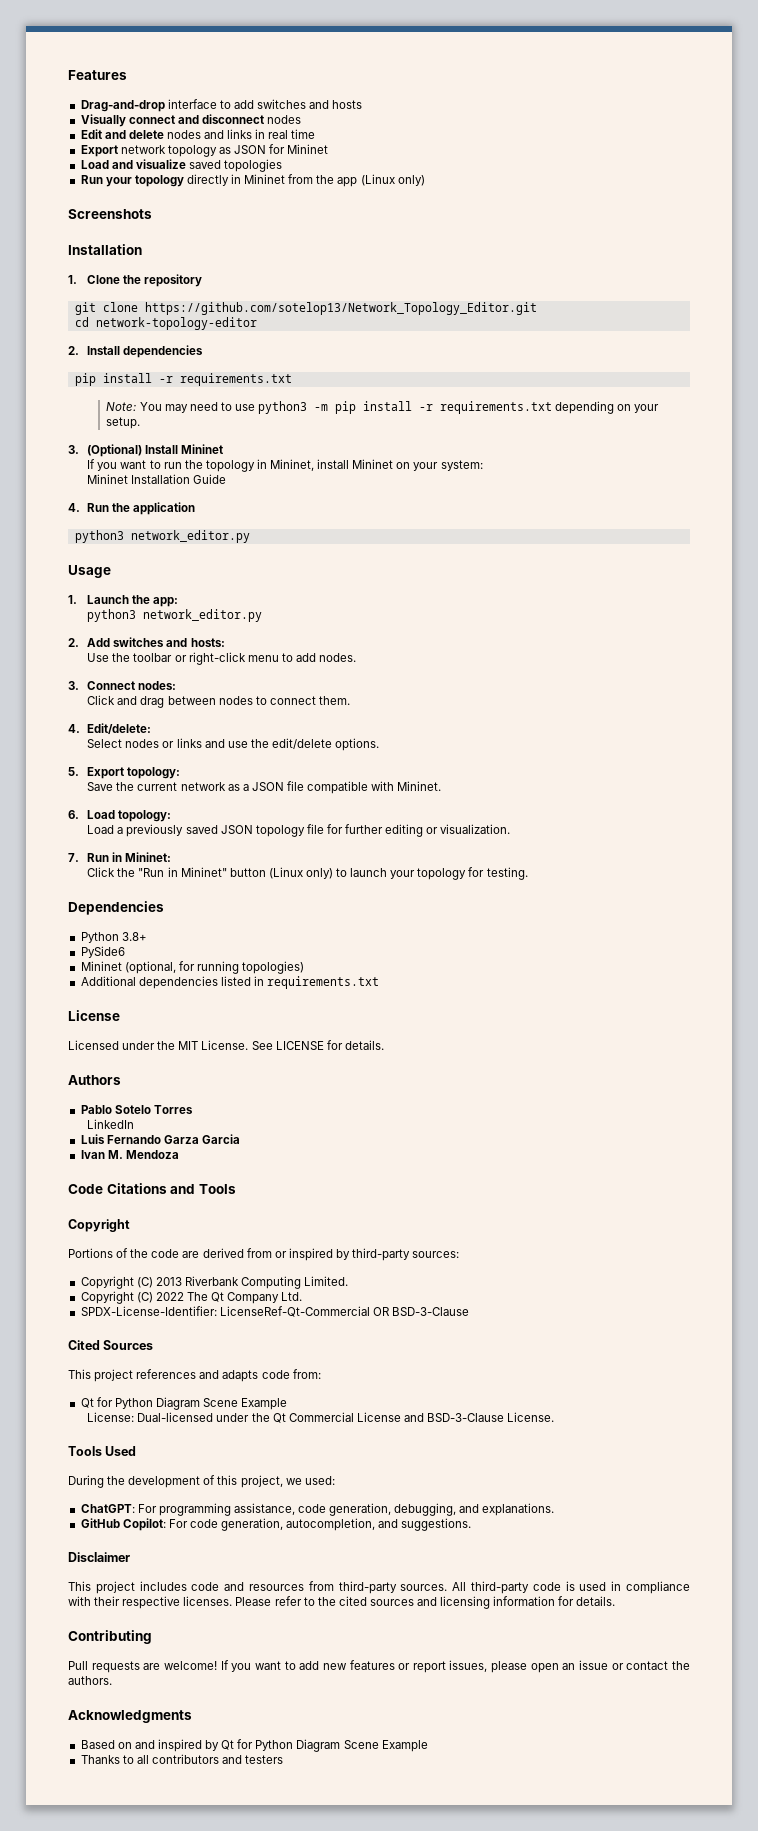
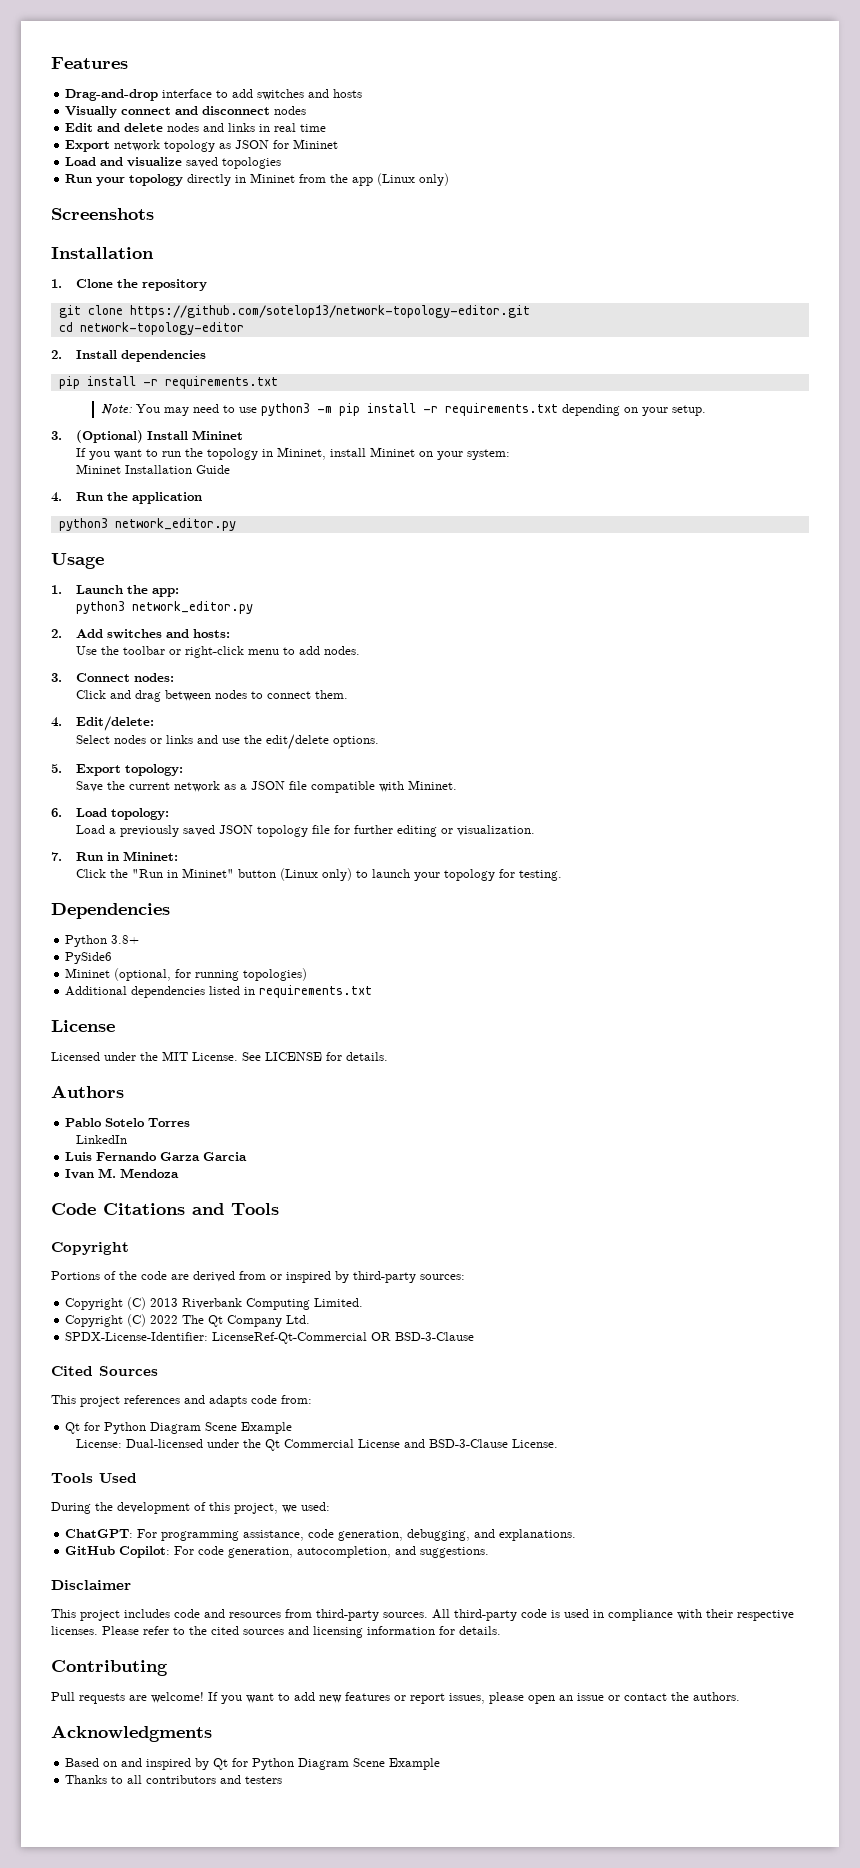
[144,302,537,315] https://github.com/sotelop13/Network_Topology_Editor.git -> [129,305,530,318] https://github.com/sotelop13/network-topology-editor.git

